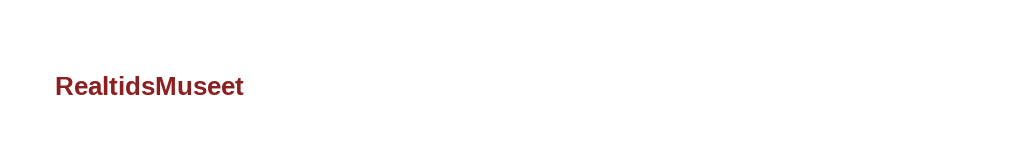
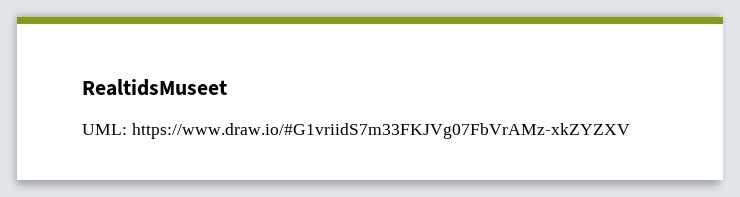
(244, 85) none -> [82,123,630,139] // UML: https://www.draw.io/#G1vriidS7m33FKJVg07FbVrAMz-xkZYZXV

